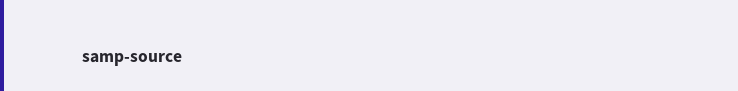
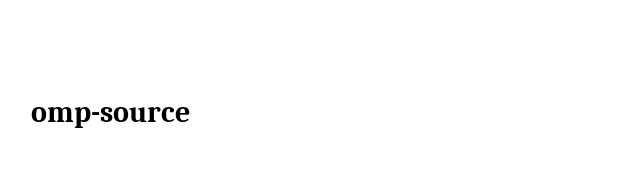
[82,53,182,66] samp-source -> [31,106,190,128] omp-source

